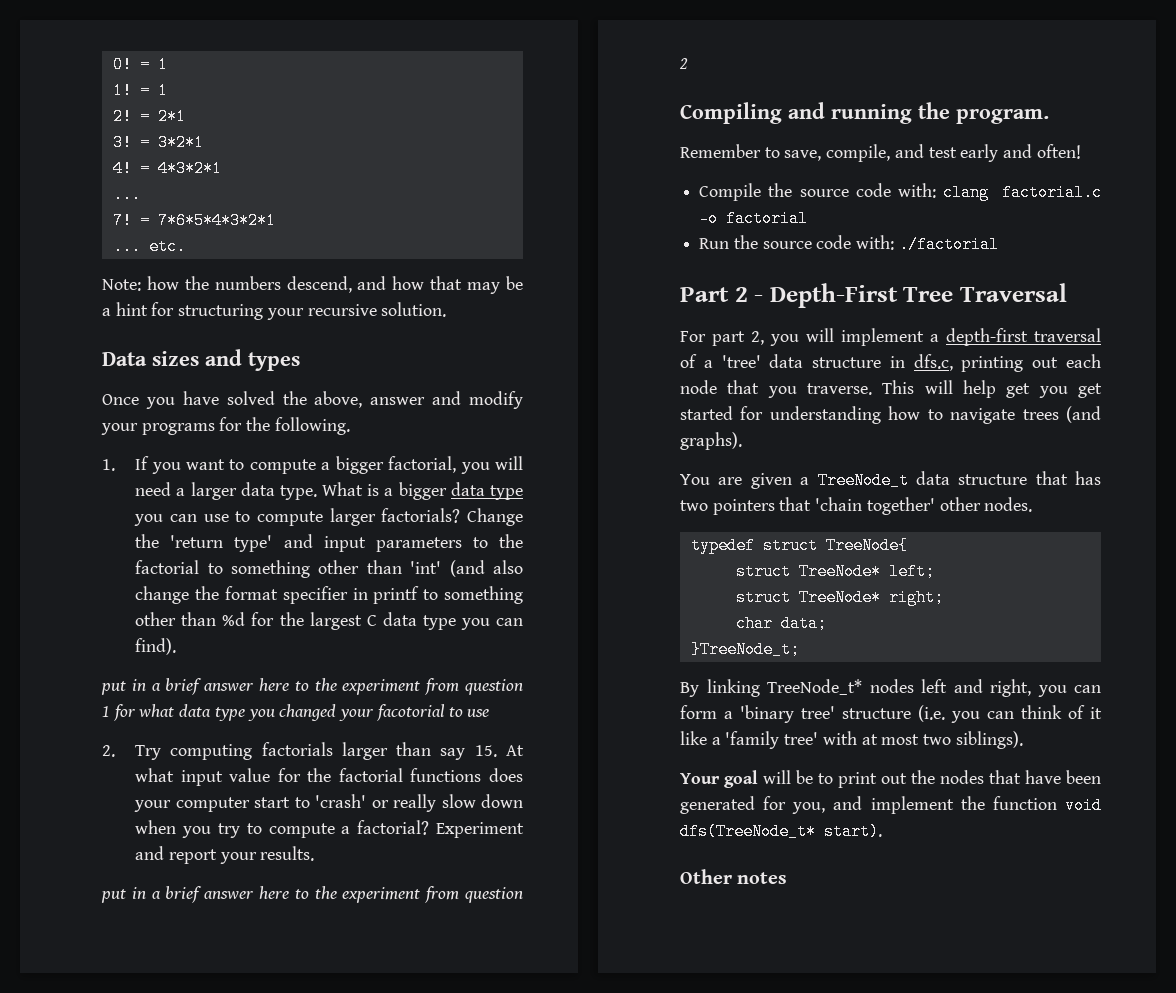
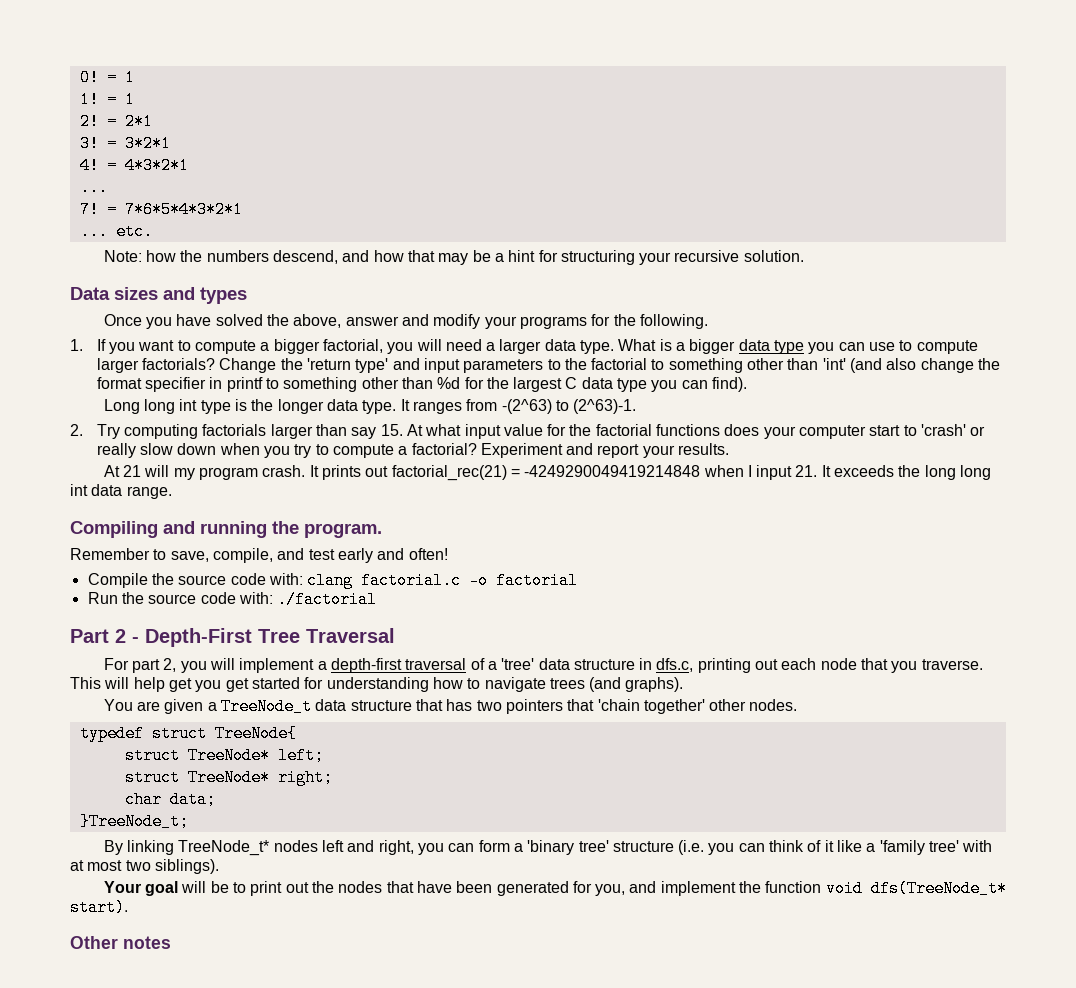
[101,678,523,695] [102,704,490,721] put in a brief answer here to the experiment from question 1 for what data type you changed your facotorial to use -> [103,399,637,414] Long long int type is the longer data type. It ranges from -(2^63) to (2^63)-1.
[101,886,523,903] [679,58,688,69] put in a brief answer here to the experiment from question 2 -> [103,465,992,481] [70,484,172,499] At 21 will my program crash. It prints out factorial_rec(21) = -4249290049419214848 when I input 21. It exceeds the long long int data range.

